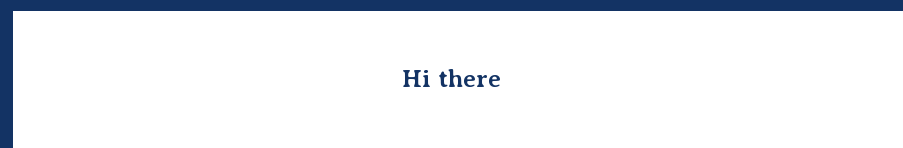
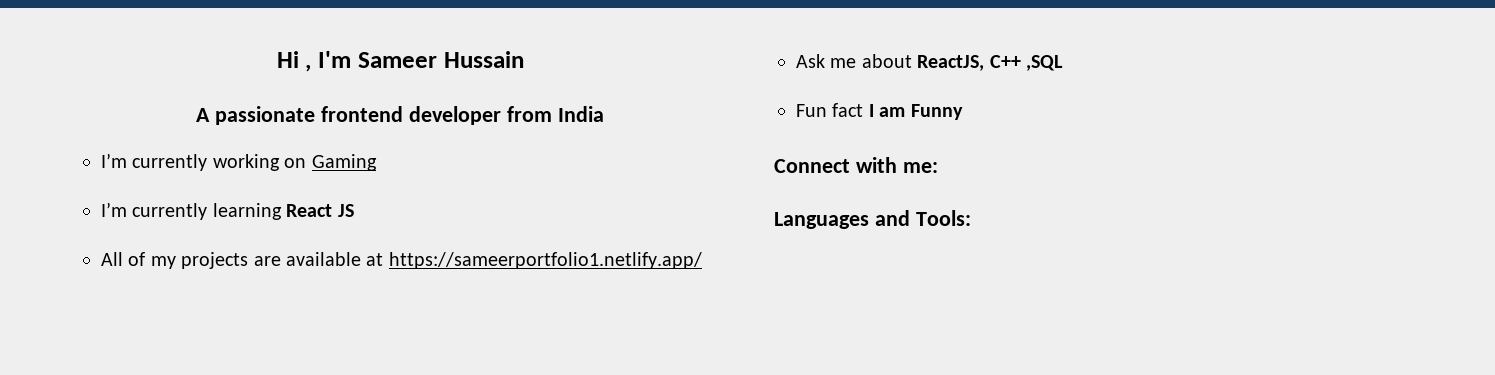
[437,69,501,87] there -> [305,51,524,72] [196,106,604,125] [101,153,377,171] [101,202,354,220] [101,252,702,269] [796,54,1063,71] [796,103,963,120] [774,157,938,173] [774,210,971,229] , I'm Sameer Hussain // A passionate frontend developer from India // I’m currently working on Gaming // I’m currently learning React JS // All of my projects are available at https://sameerportfolio1.netlify.app/ // Ask me about ReactJS, C++ ,SQL // Fun fact I am Funny // Connect with me: // Languages and Tools:

